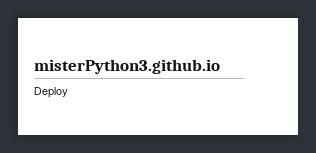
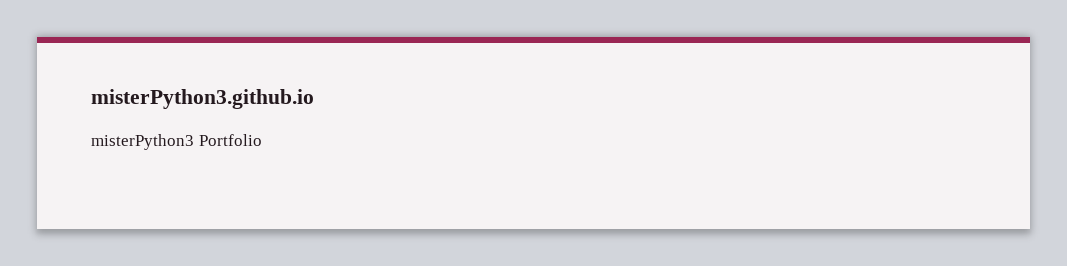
[34,87,68,98] Deploy -> [91,134,262,150] misterPython3 Portfolio

